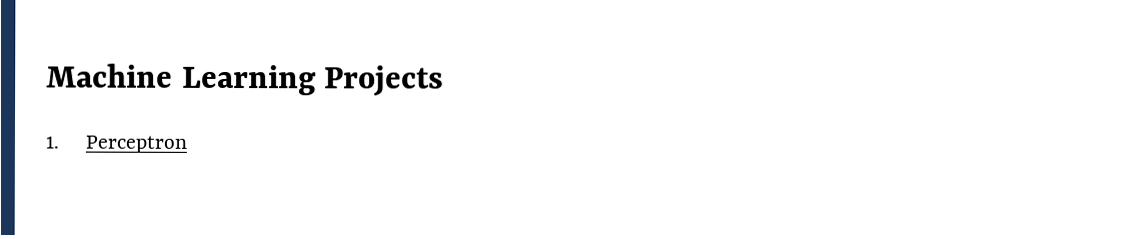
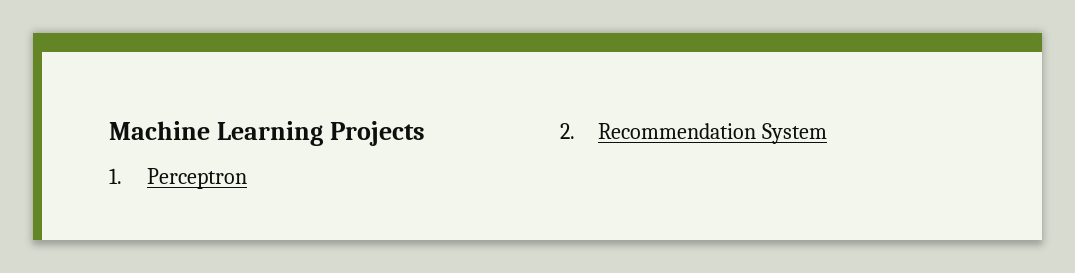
(188, 144) none -> [560,123,827,144] // 2. Recommendation System

